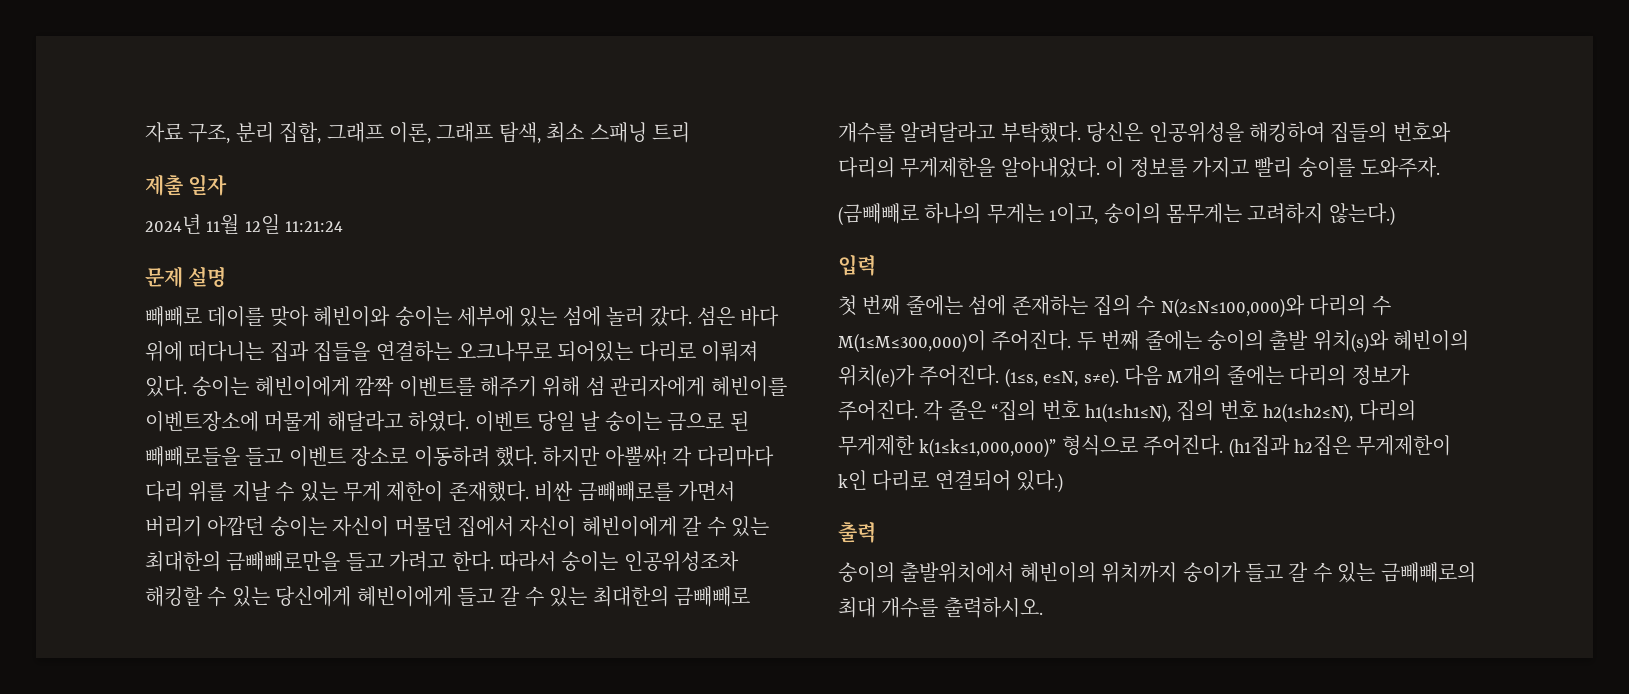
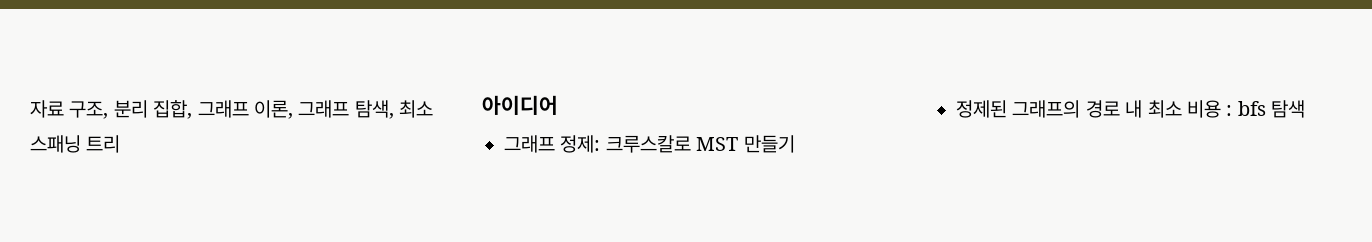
[145,174,228,196] [145,213,344,234] [145,266,227,288] [145,306,780,327] [145,341,759,362] [145,376,787,397] [145,411,749,432] [145,446,774,467] [145,481,735,502] [145,516,769,537] [145,551,739,572] [145,586,750,607] [838,122,1451,143] [838,157,1441,178] [838,203,1395,226] [838,255,876,276] [838,295,1391,318] [838,330,1470,353] [838,365,1410,388] [838,400,1416,423] [838,435,1452,458] [838,470,1064,493] [838,522,876,543] [838,562,1476,583] [838,597,1043,618] 제출 일자 // 2024년 11월 12일 11:21:24 // 문제 설명 // 빼빼로 데이를 맞아 혜빈이와 숭이는 세부에 있는 섬에 놀러 갔다. 섬은 바다 위에 떠다니는 집과 집들을 연결하는 오크나무로 되어있는 다리로 이뤄져 있다. 숭이는 혜빈이에게 깜짝 이벤트를 해주기 위해 섬 관리자에게 혜빈이를 이벤트장소에 머물게 해달라고 하였다. 이벤트 당일 날 숭이는 금으로 된 빼빼로들을 들고 이벤트 장소로 이동하려 했다. 하지만 아뿔싸! 각 다리마다 다리 위를 지날 수 있는 무게 제한이 존재했다. 비싼 금빼빼로를 가면서 버리기 아깝던 숭이는 자신이 머물던 집에서 자신이 혜빈이에게 갈 수 있는 최대한의 금빼빼로만을 들고 가려고 한다. 따라서 숭이는 인공위성조차 해킹할 수 있는 당신에게 혜빈이에게 들고 갈 수 있는 최대한의 금빼빼로 개수를 알려달라고 부탁했다. 당신은 인공위성을 해킹하여 집들의 번호와 다리의 무게제한을 알아내었다. 이 정보를 가지고 빨리 숭이를 도와주자. // (금빼빼로 하나의 무게는 1이고, 숭이의 몸무게는 고려하지 않는다.) // 입력 // 첫 번째 줄에는 섬에 존재하는 집의 수 N(2≤N≤100,000)와 다리의 수 M(1≤M≤300,000)이 주어진다. 두 번째 줄에는 숭이의 출발 위치(s)와 혜빈이의 위치(e)가 주어진다. (1≤s, e≤N, s≠e). 다음 M개의 줄에는 다리의 정보가 주어진다. 각 줄은 “집의 번호 h1(1≤h1≤N), 집의 번호 h2(1≤h2≤N), 다리의 무게제한 k(1≤k≤1,000,000)” 형식으로 주어진다. (h1집과 h2집은 무게제한이 k인 다리로 연결되어 있다.) // 출력 // 숭이의 출발위치에서 혜빈이의 위치까지 숭이가 들고 갈 수 있는 금빼빼로의 최대 개수를 출력하시오. -> [482,95,558,115] [504,135,795,153] [956,100,1306,118] 아이디어 // 그래프 정제: 크루스칼로 MST 만들기 // 정제된 그래프의 경로 내 최소 비용 : bfs 탐색

